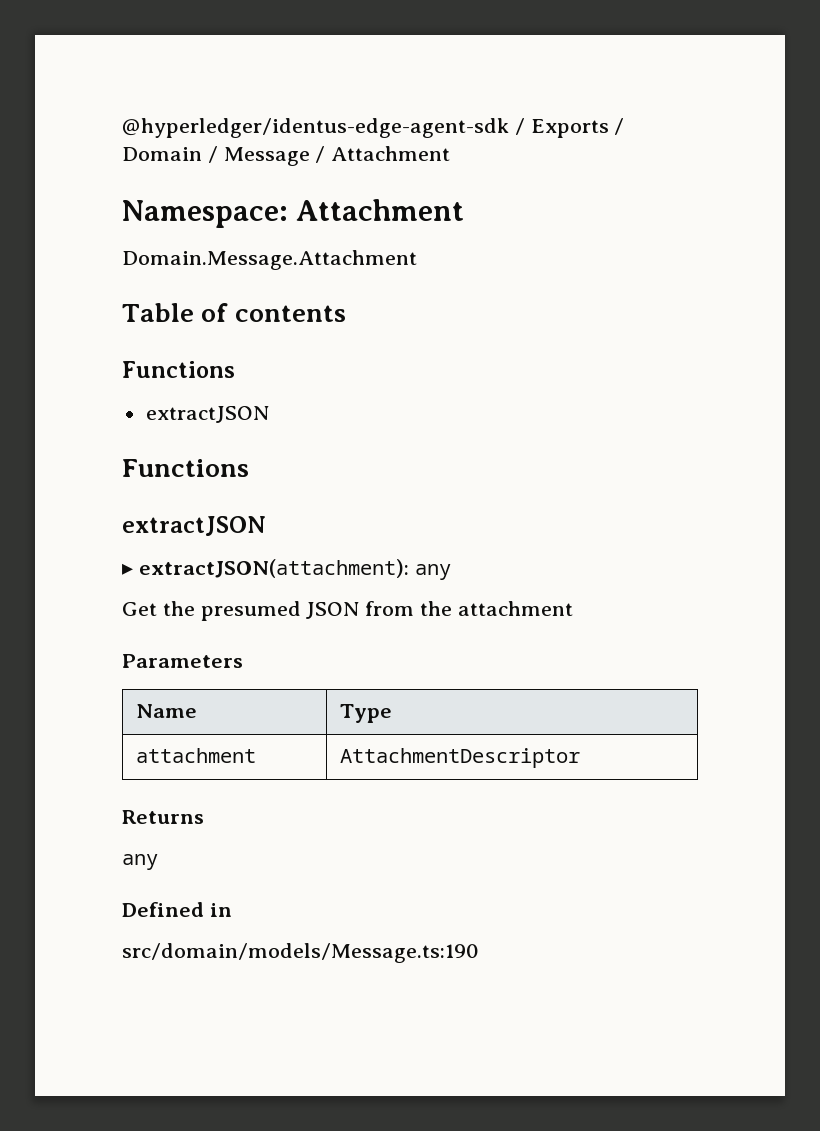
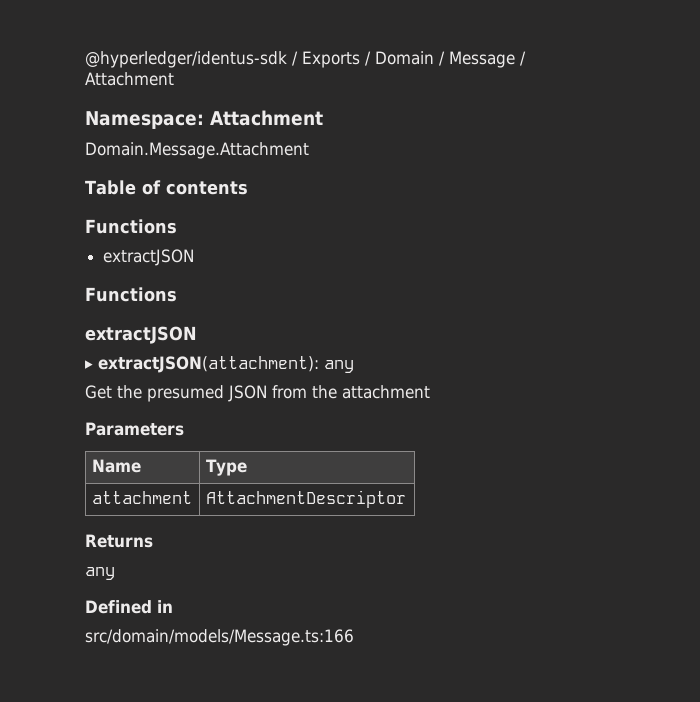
[122,118,509,138] @hyperledger/identus-edge-agent-sdk -> [85,51,287,68] @hyperledger/identus-sdk
[122,943,479,963] src/domain/models/Message.ts:190 -> [85,629,354,646] src/domain/models/Message.ts:166

